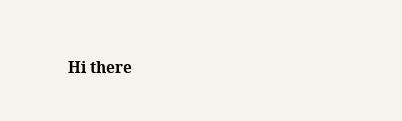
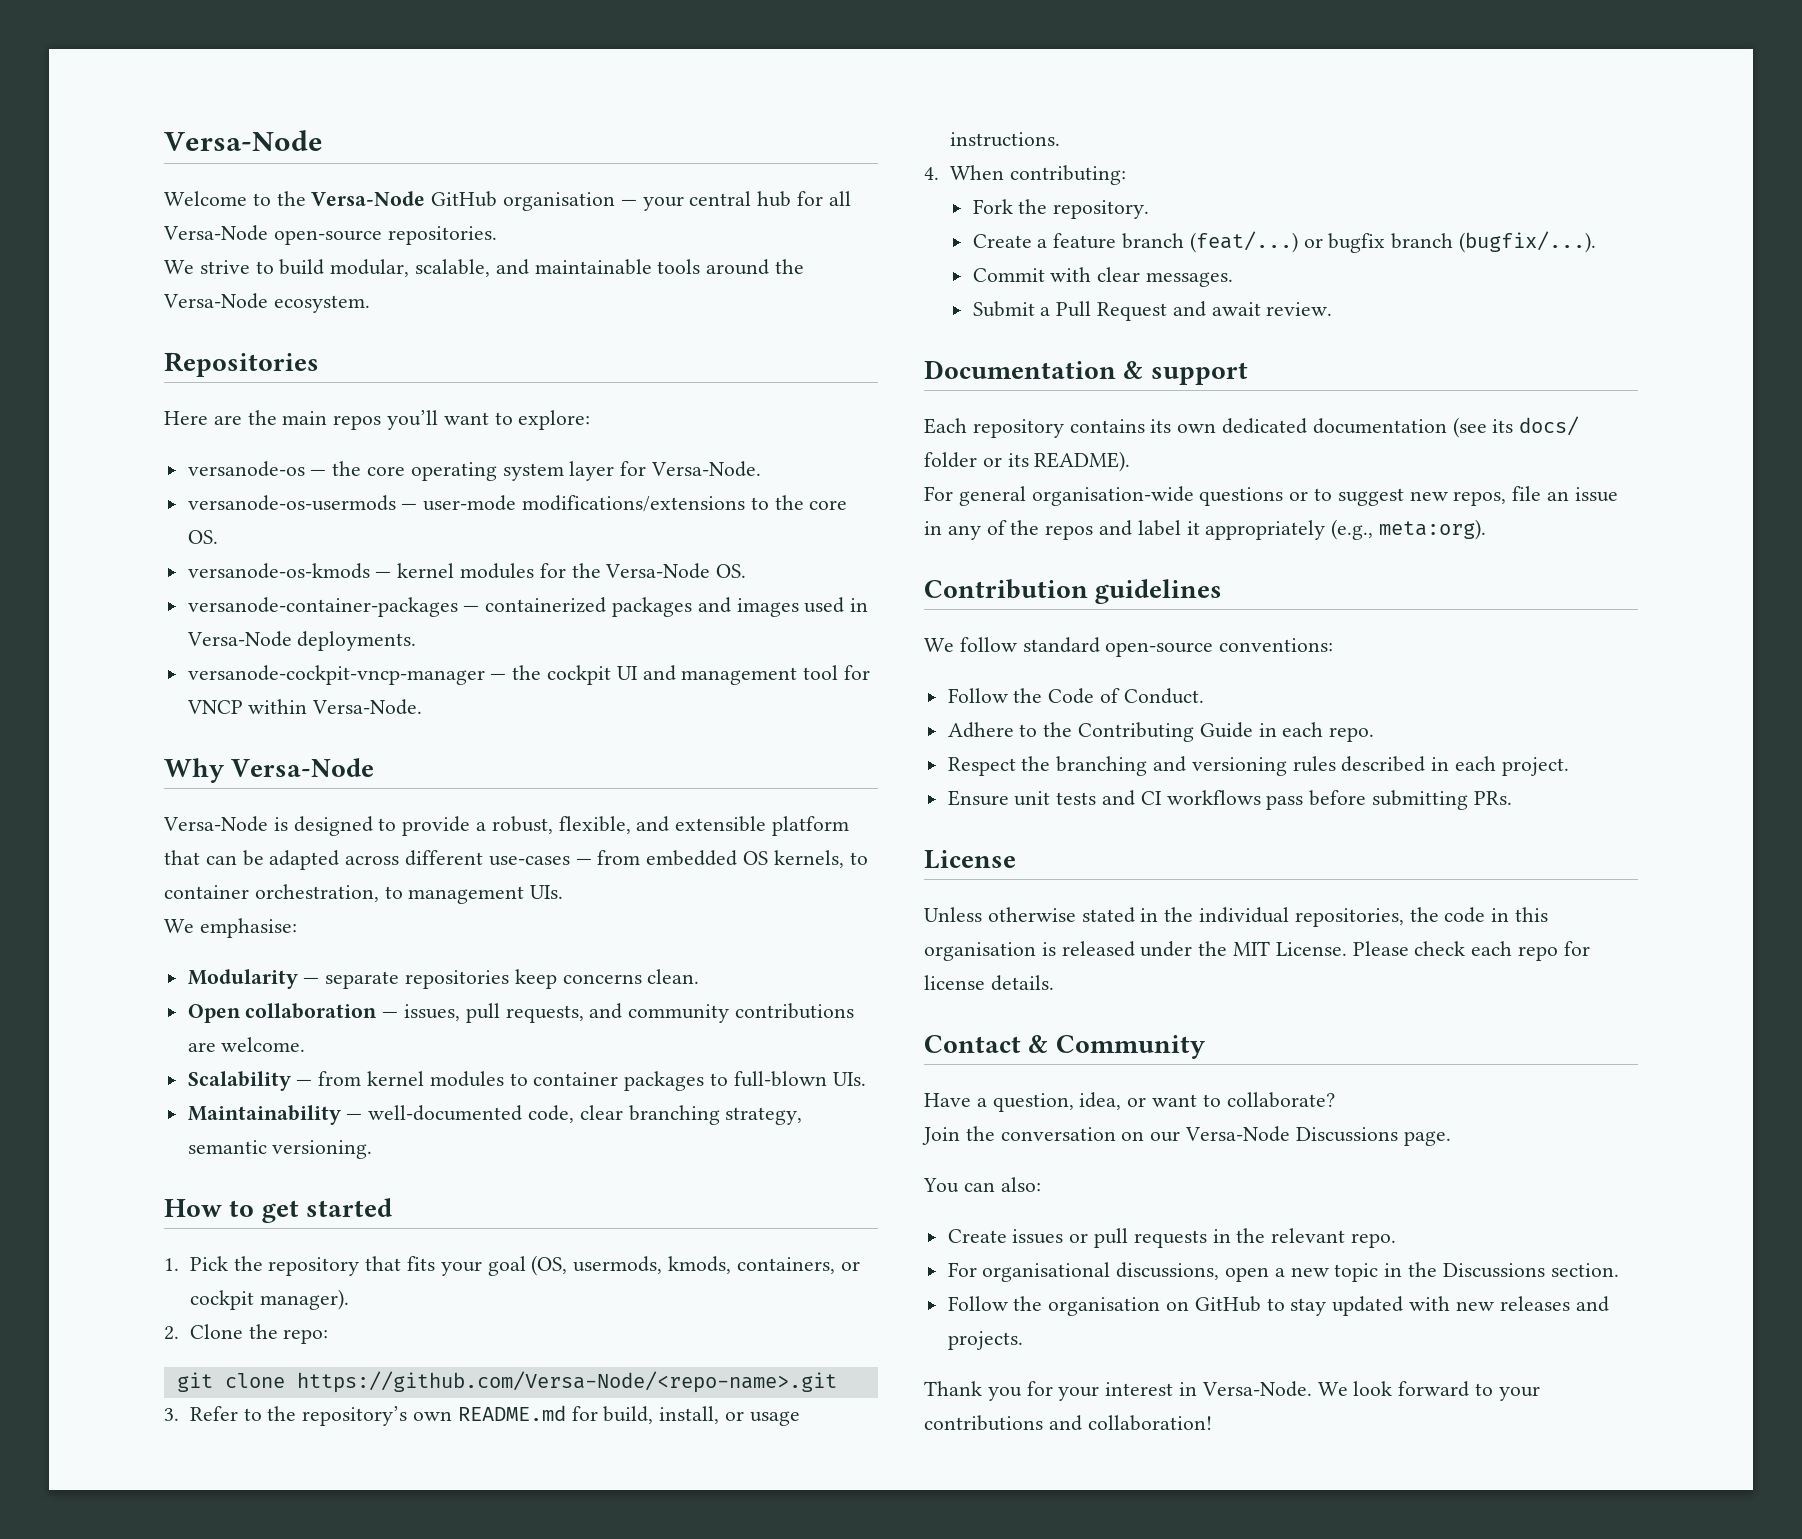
[68,61,133,73] Hi there -> [164,130,323,151] [164,191,851,211] [163,225,497,245] [164,259,805,277] [163,293,370,313] [164,352,319,377] [164,410,591,430] [187,461,762,481] [187,495,848,512] [187,530,218,544] [187,563,747,579] [187,597,869,617] [186,631,417,651] [187,665,871,685] [186,699,423,715] [164,758,375,783] [163,816,850,836] [164,850,868,870] [164,884,564,904] [164,918,297,938] [187,969,700,989] [187,1003,855,1023] [187,1037,306,1052] [187,1071,866,1091] [187,1105,803,1125] [187,1140,373,1159] [164,1198,392,1223] [164,1255,860,1276] [189,1289,349,1310] [164,1324,329,1344] [176,1371,837,1393] [164,1405,800,1426] [949,132,1060,147] [924,165,1126,185] [972,199,1150,219] [972,231,1597,253] [972,267,1234,287] [972,301,1333,321] [924,360,1248,385] [924,416,1580,438] [924,451,1131,472] [924,486,1618,506] [924,519,1487,540] [924,579,1223,604] [924,637,1334,657] [947,688,1204,704] [947,722,1375,742] [947,756,1569,776] [947,790,1512,810] [924,850,1016,869] [924,907,1549,927] [924,941,1590,961] [924,975,1054,991] [924,1035,1205,1059] [924,1092,1335,1112] [922,1126,1451,1146] [923,1177,1041,1193] [947,1228,1397,1248] [947,1262,1619,1282] [947,1296,1609,1316] [947,1331,1023,1350] [924,1381,1540,1401] [924,1415,1212,1431] Versa-Node // Welcome to the Versa-Node GitHub organisation — your central hub for all Versa-Node open-source repositories. // We strive to build modular, scalable, and maintainable tools around the Versa-Node ecosystem. // Repositories // Here are the main repos you’ll want to explore: // versanode-os — the core operating system layer for Versa-Node. // versanode-os-usermods — user-mode modifications/extensions to the core OS. // versanode-os-kmods — kernel modules for the Versa-Node OS. // versanode-container-packages — containerized packages and images used in Versa-Node deployments. // versanode-cockpit-vncp-manager — the cockpit UI and management tool for VNCP within Versa-Node. // Why Versa-Node // Versa-Node is designed to provide a robust, flexible, and extensible platform that can be adapted across different use-cases — from embedded OS kernels, to container orchestration, to management UIs. // We emphasise: // Modularity — separate repositories keep concerns clean. // Open collaboration — issues, pull requests, and community contributions are welcome. // Scalability — from kernel modules to container packages to full-blown UIs. // Maintainability — well-documented code, clear branching strategy, semantic versioning. // How to get started // 1. Pick the repository that fits your goal (OS, usermods, kmods, containers, or cockpit manager). // 2. Clone the repo: // git clone https://github.com/Versa-Node/<repo-name>.git // 3. Refer to the repository’s own README.md for build, install, or usage instructions. // 4. When contributing: // Fork the repository. // Create a feature branch (feat/...) or bugfix branch (bugfix/...). // Commit with clear messages. // Submit a Pull Request and await review. // Documentation & support // Each repository contains its own dedicated documentation (see its docs/ folder or its README). // For general organisation-wide questions or to suggest new repos, file an issue in any of the repos and label it appropriately (e.g., meta:org). // Contribution guidelines // We follow standard open-source conventions: // Follow the Code of Conduct. // Adhere to the Contributing Guide in each repo. // Respect the branching and versioning rules described in each project. // Ensure unit tests and CI workflows pass before submitting PRs. // License // Unless otherwise stated in the individual repositories, the code in this organisation is released under the MIT License. Please check each repo for license details. // Contact & Community // Have a question, idea, or want to collaborate? // Join the conversation on our Versa-Node Discussions page. // You can also: // Create issues or pull requests in the relevant repo. // For organisational discussions, open a new topic in the Discussions section. // Follow the organisation on GitHub to stay updated with new releases and projects. // Thank you for your interest in Versa-Node. We look forward to your contributions and collaboration!

